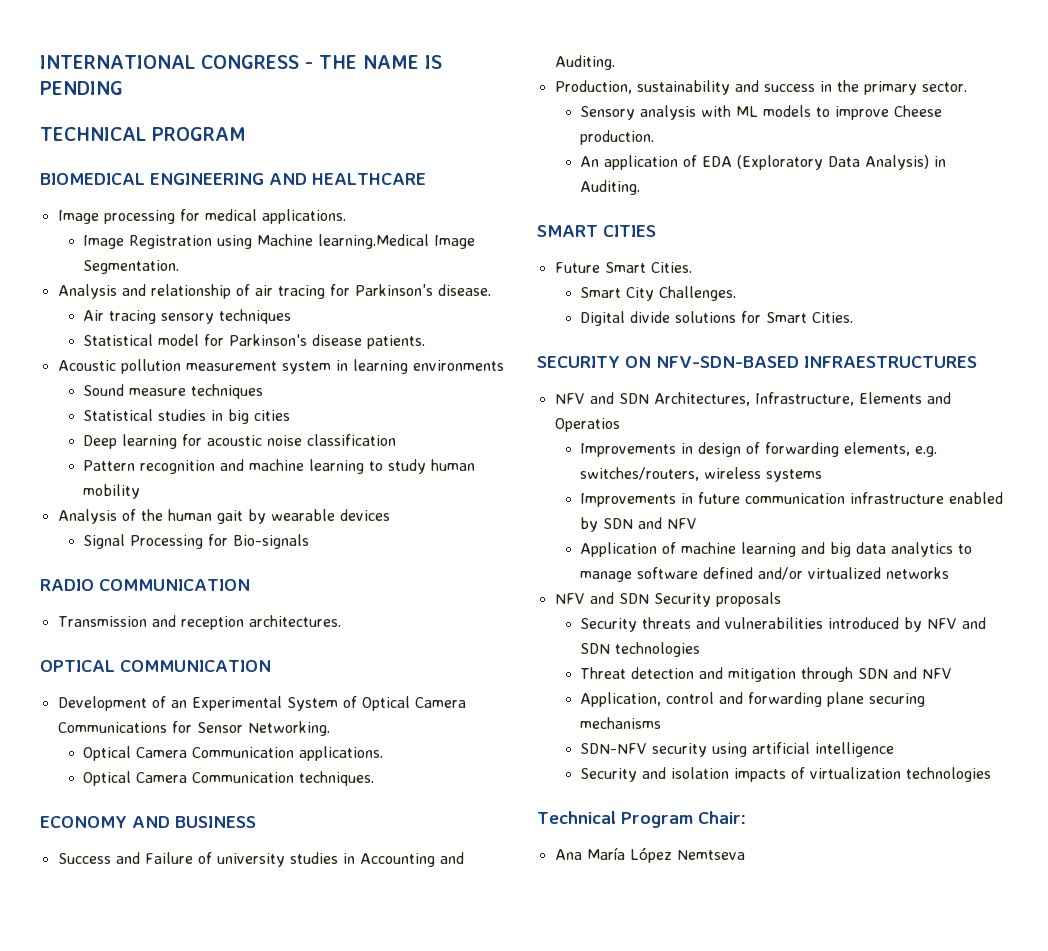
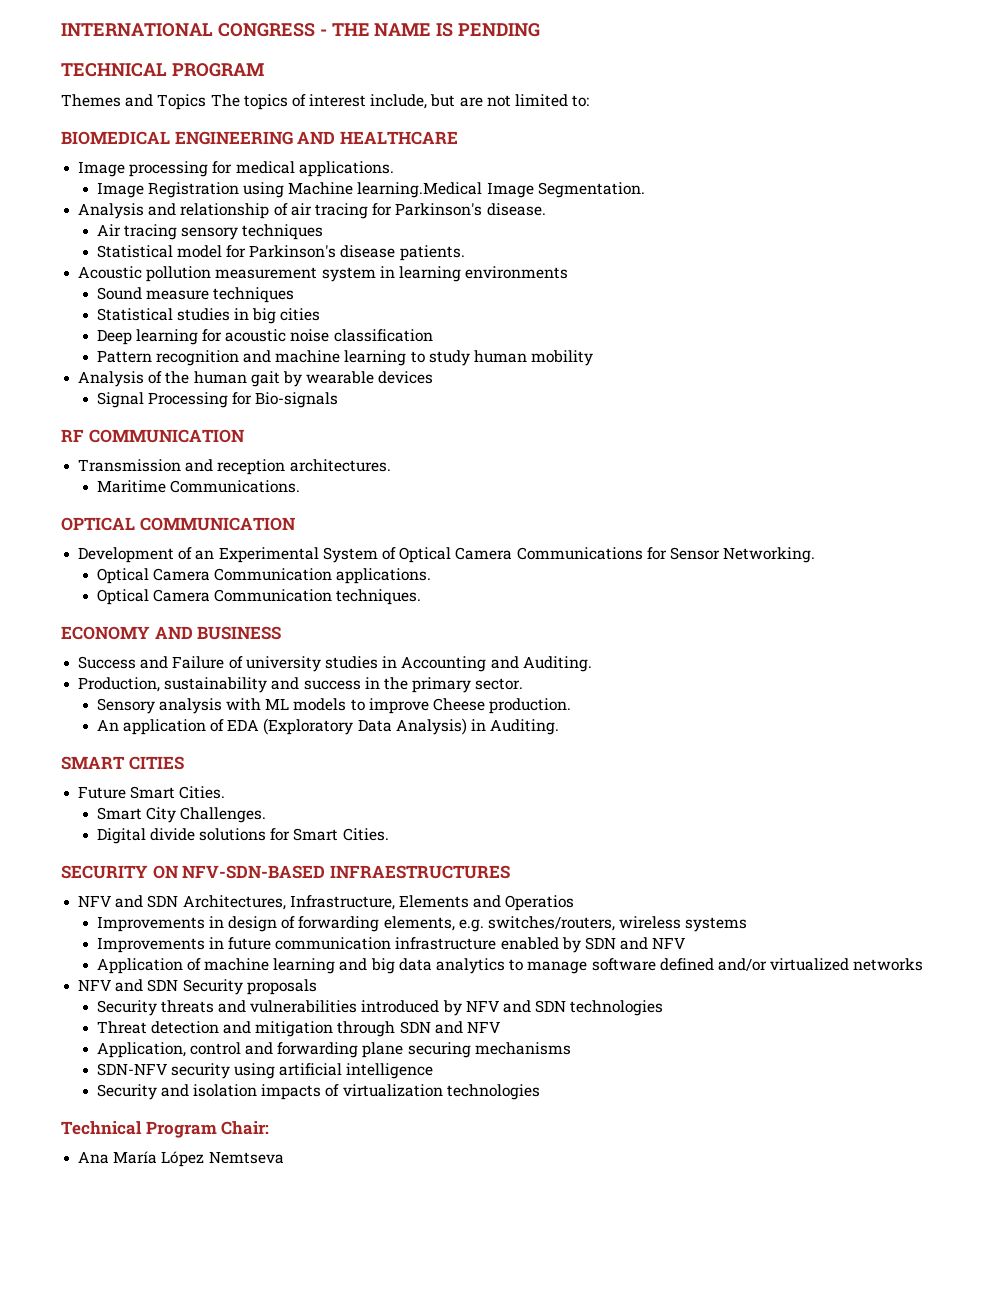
(246, 134) none -> [61,94,590,110] // Themes and Topics The topics of interest include, but are not limited to:
[40,579,94,591] RADIO -> [61,429,84,442] RF
(341, 621) none -> [96,480,300,493] // Maritime Communications.

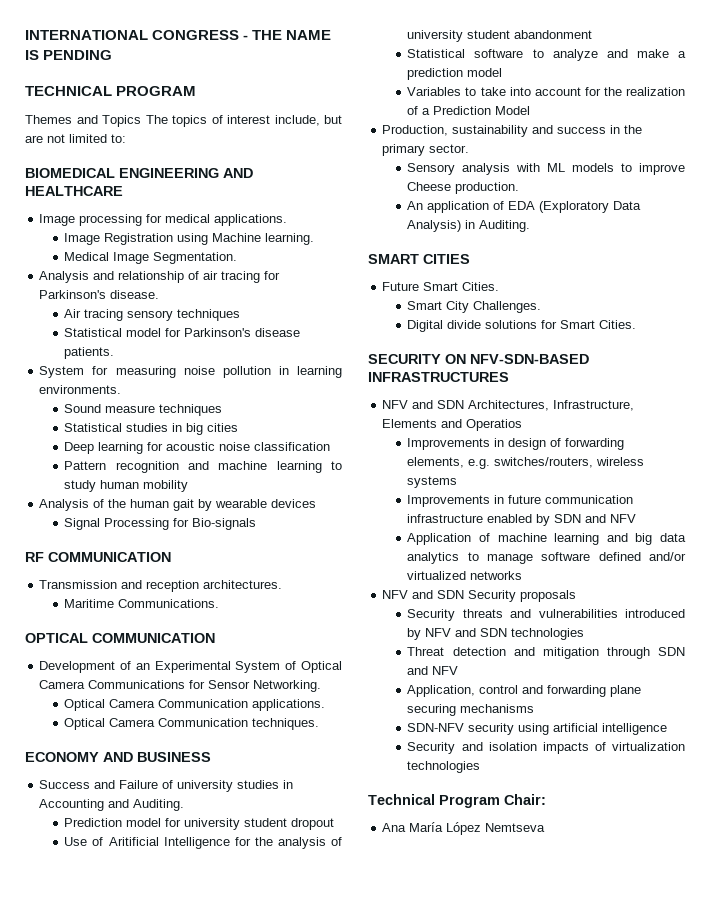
[357,182,483,198] learning.Medical -> [265,233,315,245] [64,252,110,261] learning. // Medical
[78,266,376,282] Acoustic pollution measurement system -> [39,366,271,378] System for measuring noise pollution
[465,266,569,279] environments -> [39,385,122,394] environments.
(592, 664) none -> [64,818,335,830] [64,837,343,849] [407,30,593,42] [407,49,686,61] [407,68,503,80] [407,87,685,96] [407,106,531,115] // Prediction model for university student dropout // Use of Aritificial Intelligence for the analysis of university student abandonment // Statistical software to analyze and make a prediction model // Variables to take into account for the realization of a Prediction Model
[329,865,510,879] INFRAESTRUCTURES -> [368,372,509,382] INFRASTRUCTURES

